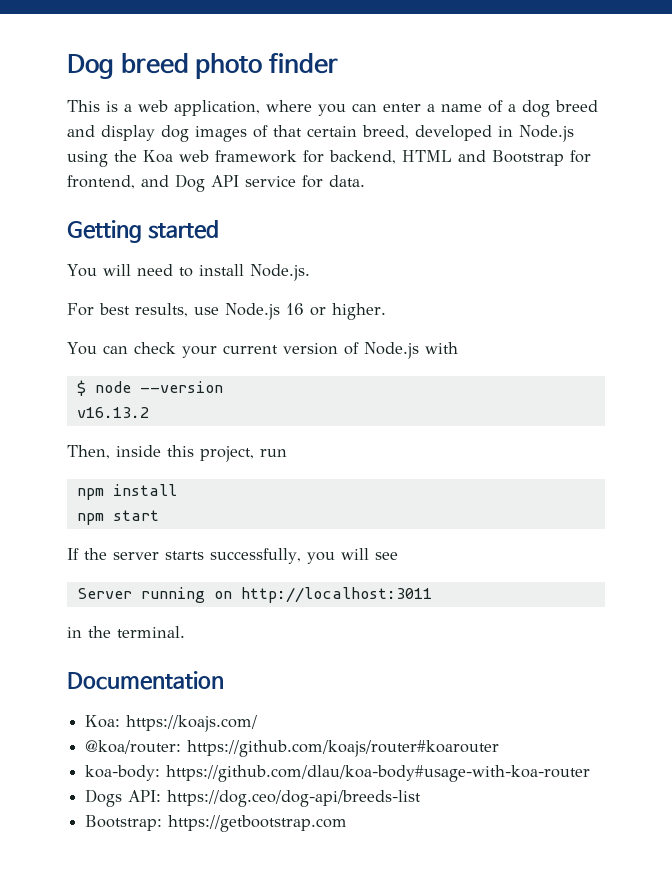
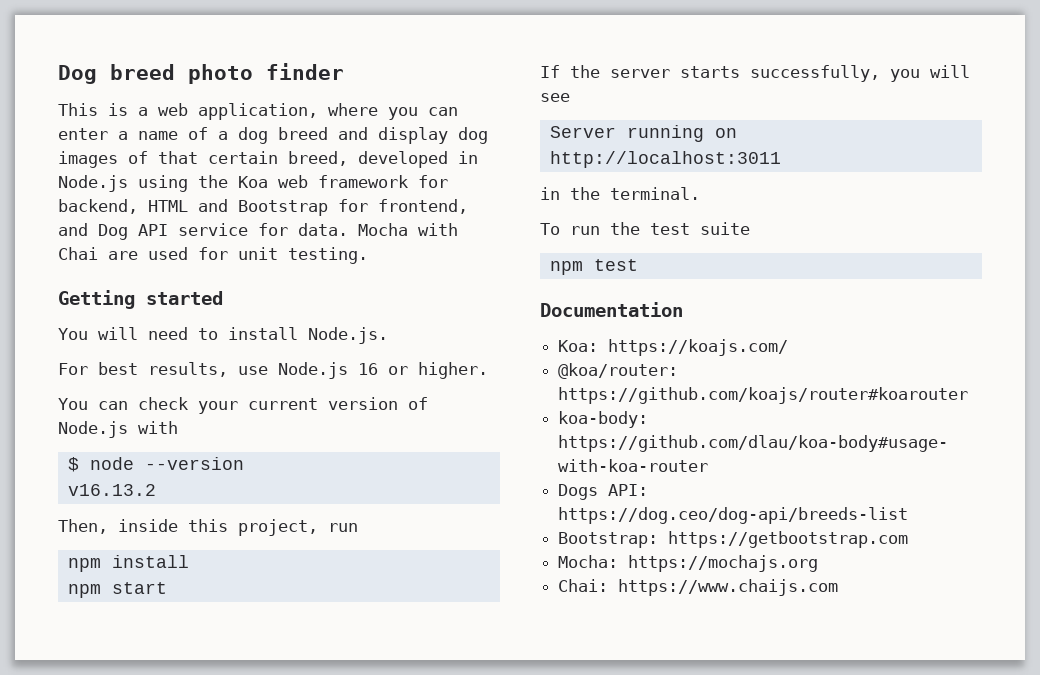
(365, 181) none -> [358,223,458,236] [58,247,368,264] Mocha with Chai are used for unit testing.
(185, 632) none -> [540,222,750,235] [549,259,638,275] // To run the test suite // npm test
(348, 823) none -> [558,555,819,572] [558,579,839,596] // Mocha: https://mochajs.org // Chai: https://www.chaijs.com

